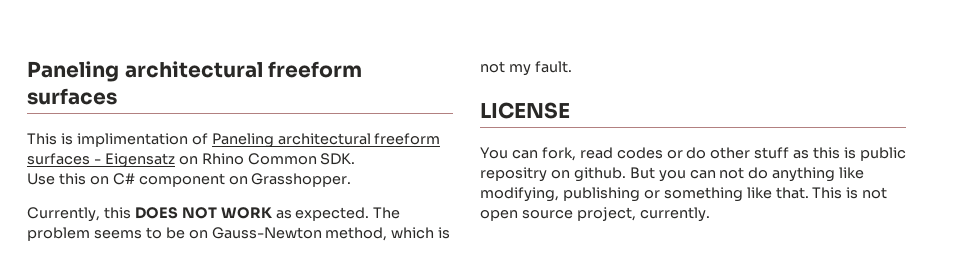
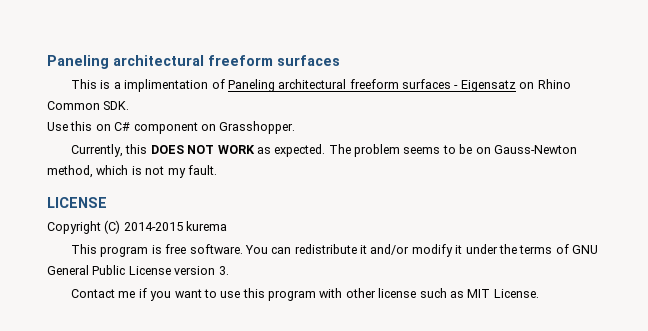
(73, 139) none -> [113,82,121,89] a
[480,147,906,161] [480,167,865,182] [480,187,888,202] [480,207,710,222] You can fork, read codes or do other stuff as this is public repositry on github. But you can not do anything like modifying, publishing or something like that. This is not open source project, currently. -> [47,220,228,234] [71,244,599,257] [47,265,229,275] [71,288,539,301] Copyright (C) 2014-2015 kurema // This program is free software. You can redistribute it and/or modify it under the terms of GNU General Public License version 3. // Contact me if you want to use this program with other license such as MIT License.

